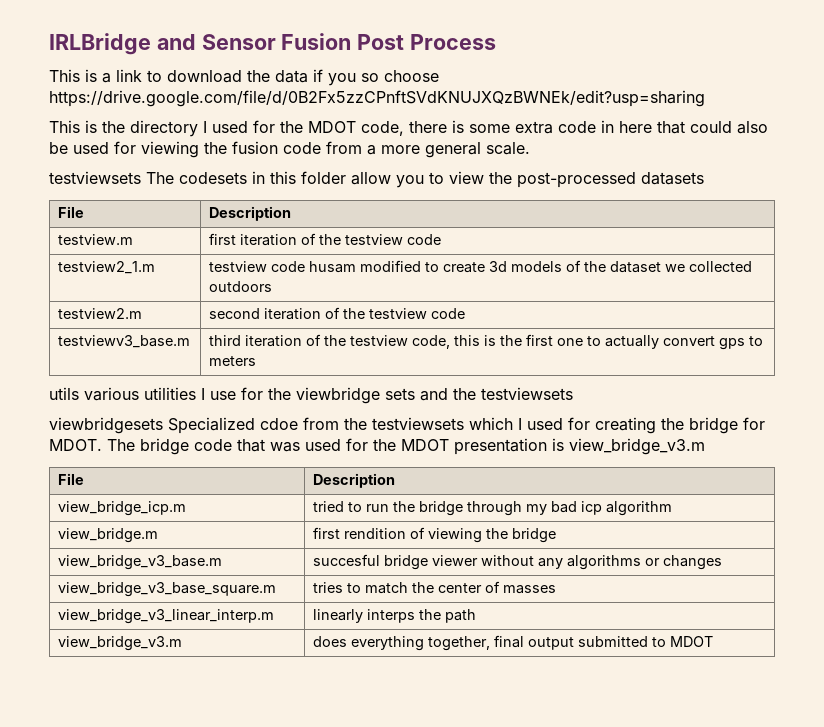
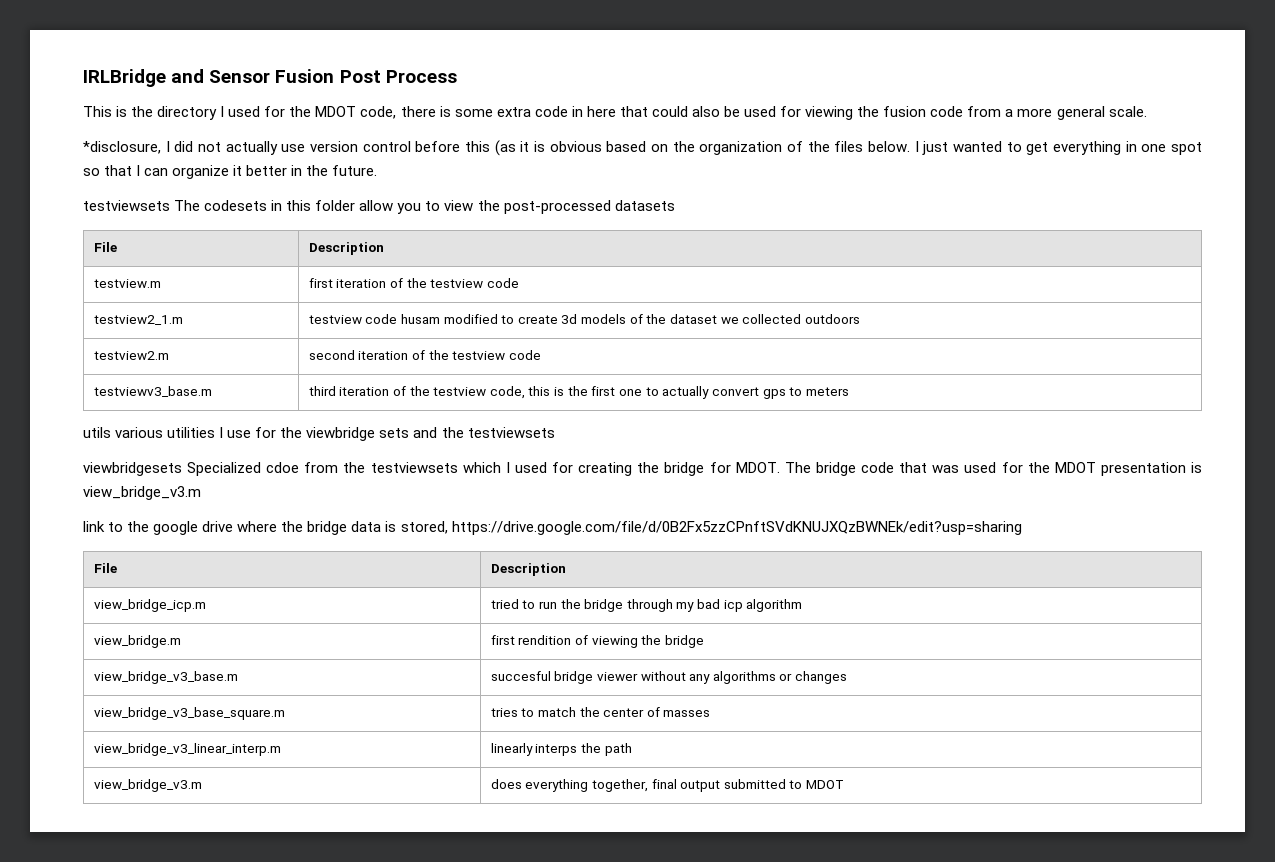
[49,69,439,86] [49,90,705,107] // This is a link to download the data if you so choose https://drive.google.com/file/d/0B2Fx5zzCPnftSVdKNUJXQzBWNEk/edit?usp=sharing -> (457, 76) none
(530, 148) none -> [83,140,1202,156] [83,165,378,179] // *disclosure, I did not actually use version control before this (as it is obvious based on the organization of the files below. I just wanted to get everything in one spot so that I can organize it better in the future.
(705, 446) none -> [83,521,1022,535] // link to the google drive where the bridge data is stored, https://drive.google.com/file/d/0B2Fx5zzCPnftSVdKNUJXQzBWNEk/edit?usp=sharing

